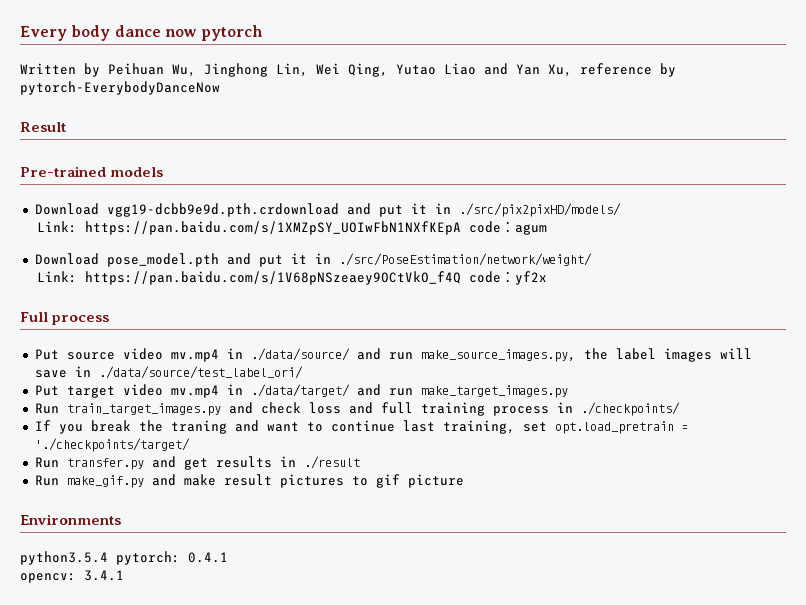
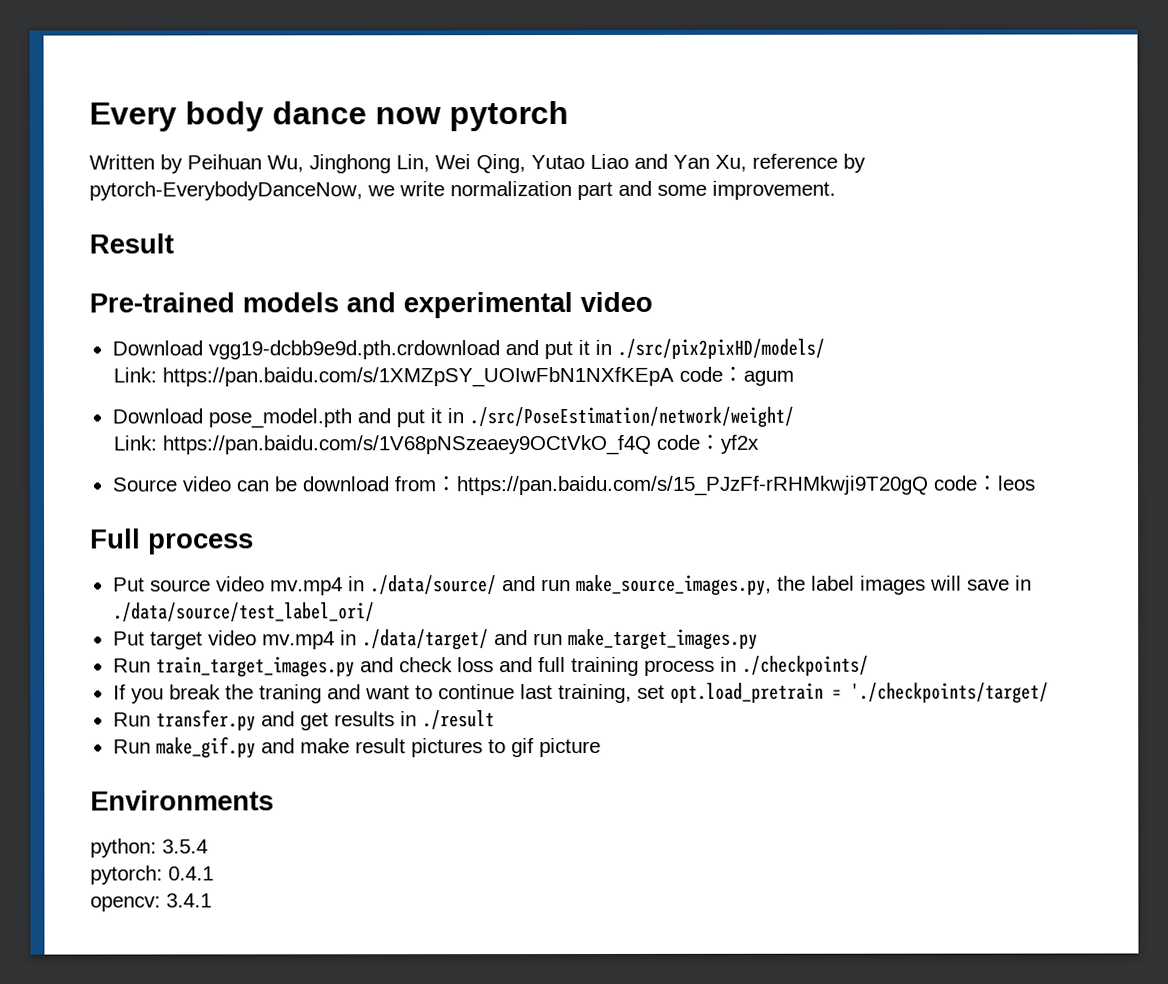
[20,81,220,95] pytorch-EverybodyDanceNow -> [89,180,836,201] pytorch-EverybodyDanceNow, we write normalization part and some improvement.
(164, 172) none -> [346,291,653,319] and experimental video
(547, 278) none -> [111,475,1035,497] // Source video can be download from：https://pan.baidu.com/s/15_PJzFf-rRHMkwji9T20gQ code：leos
[20,551,108,565] python3.5.4 -> [90,838,208,858] python: 3.5.4 //

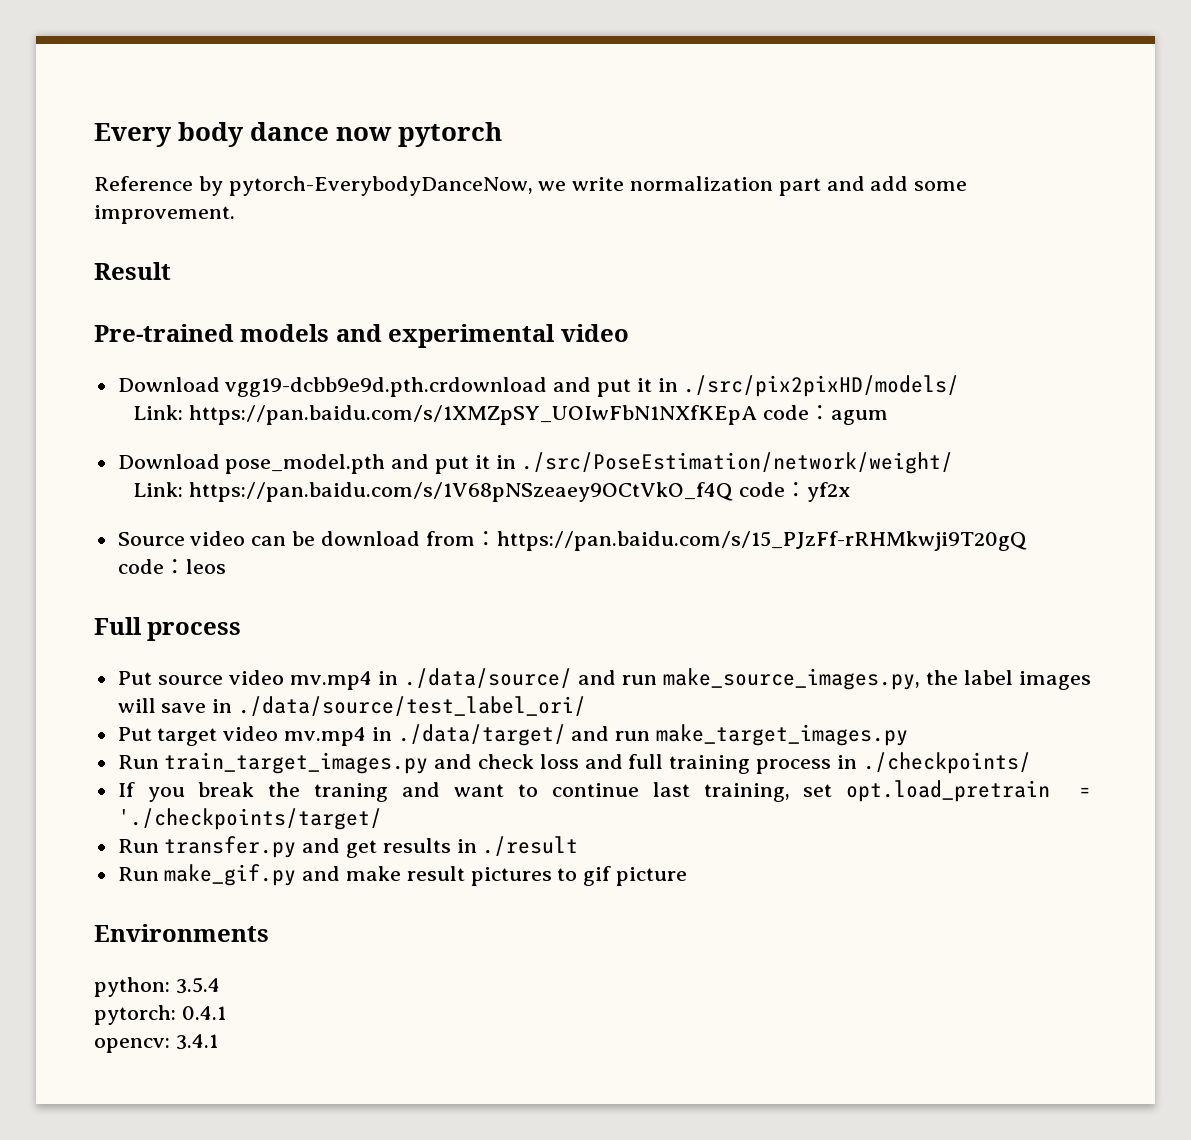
[89,153,838,174] Written by Peihuan Wu, Jinghong Lin, Wei Qing, Yutao Liao and Yan Xu, reference -> [94,176,193,191] Reference
(652, 188) none -> [870,176,909,191] add

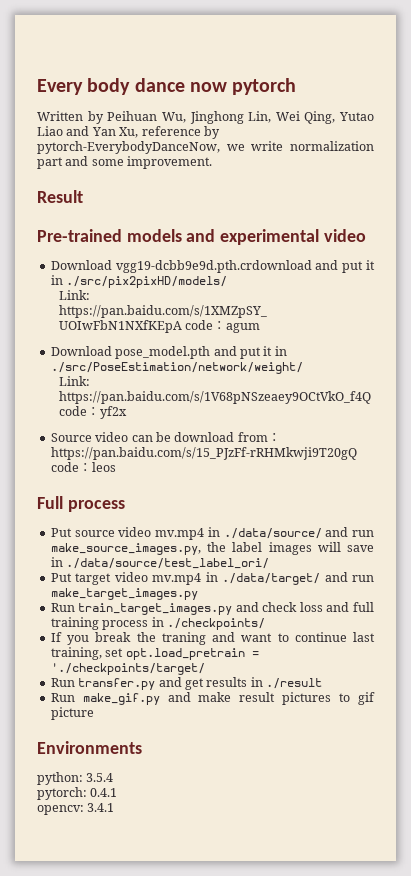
[94,176,193,191] Reference -> [37,111,374,124] [37,126,201,138] Written by Peihuan Wu, Jinghong Lin, Wei Qing, Yutao Liao and Yan Xu, reference
[870,176,909,191] add -> (89, 161) none

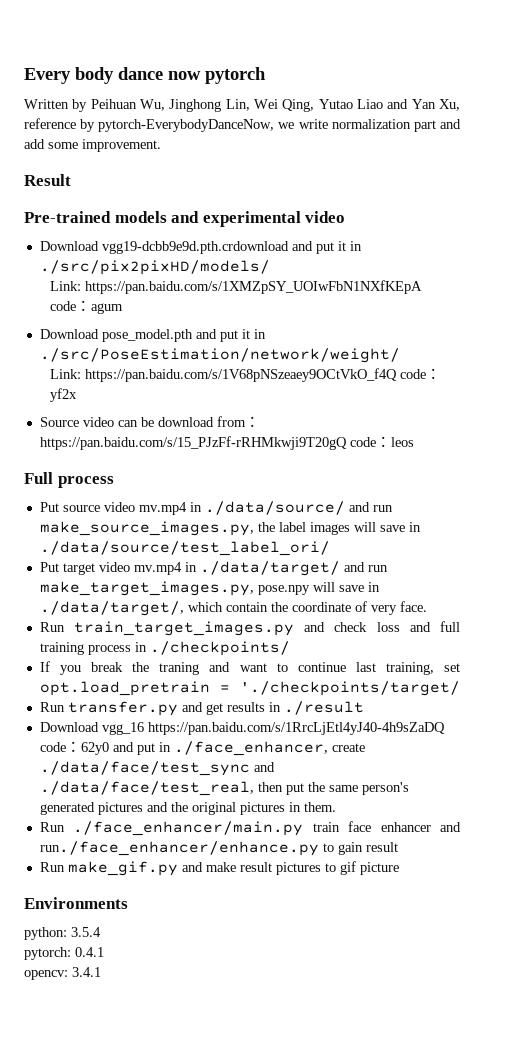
(89, 161) none -> [24,139,45,149] add
[50,588,198,600] make_target_images.py -> [39,581,380,596] [39,601,427,616] make_target_images.py, pose.npy will save in ./data/target/, which contain the coordinate of very face.
(322, 683) none -> [39,722,445,735] [39,741,365,756] [39,761,275,776] [39,781,409,796] [39,802,336,815] [39,821,462,836] [39,841,398,856] // Download vgg_16 https://pan.baidu.com/s/1RrcLjEtl4yJ40-4h9sZaDQ code：62y0 and put in ./face_enhancer, create ./data/face/test_sync and ./data/face/test_real, then put the same person's generated pictures and the original pictures in them. // Run ./face_enhancer/main.py train face enhancer and run./face_enhancer/enhance.py to gain result

